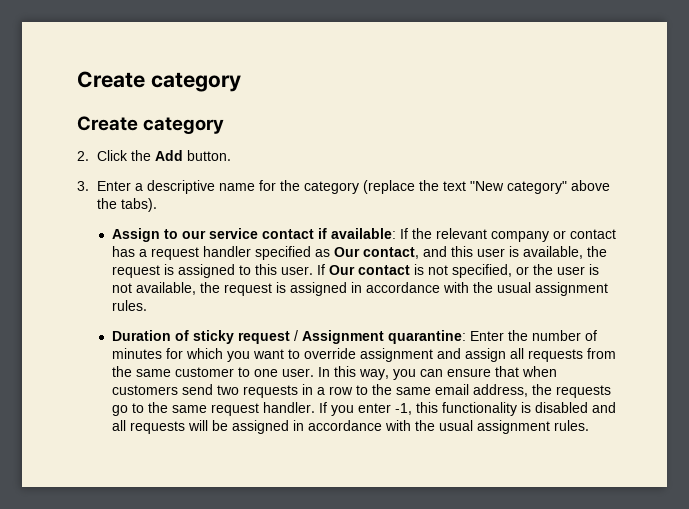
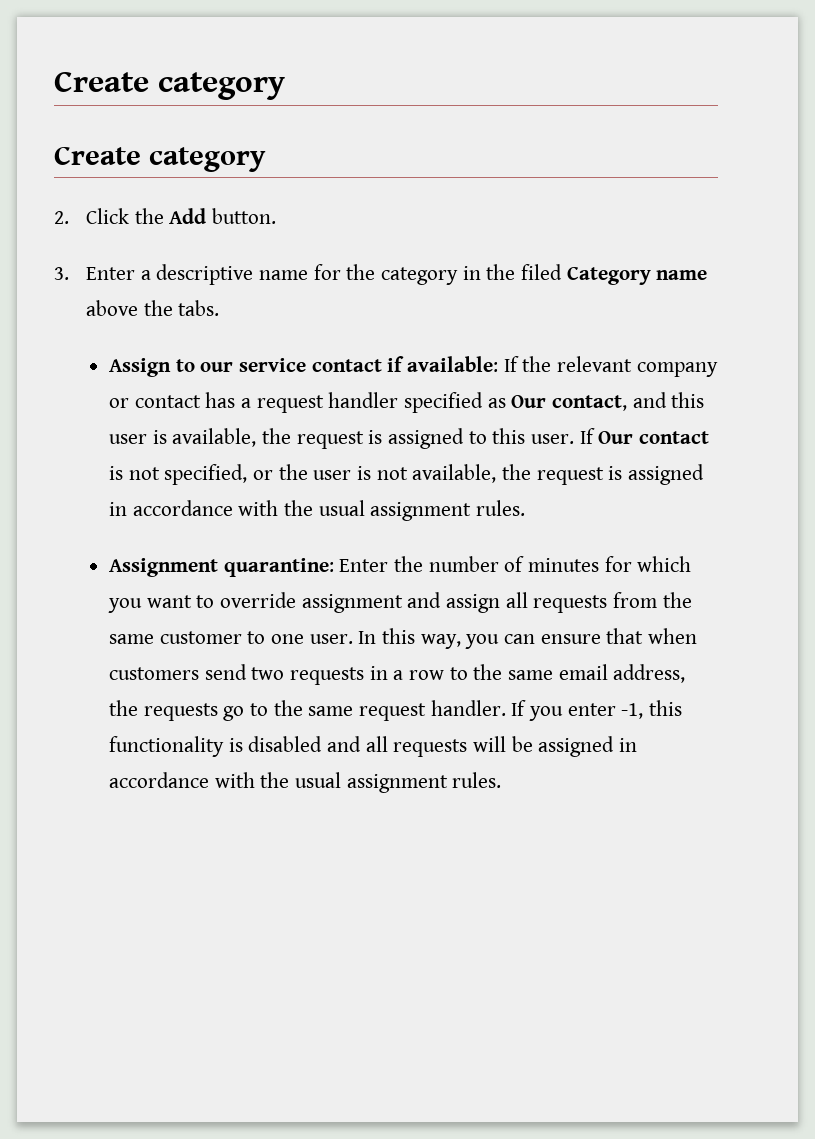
[362,180,567,194] (replace the text "New category" -> [462,264,708,285] in the filed Category name
[120,198,157,212] tabs). -> [178,300,220,316] tabs.
[112,330,299,344] Duration of sticky request / -> (526, 508) none

